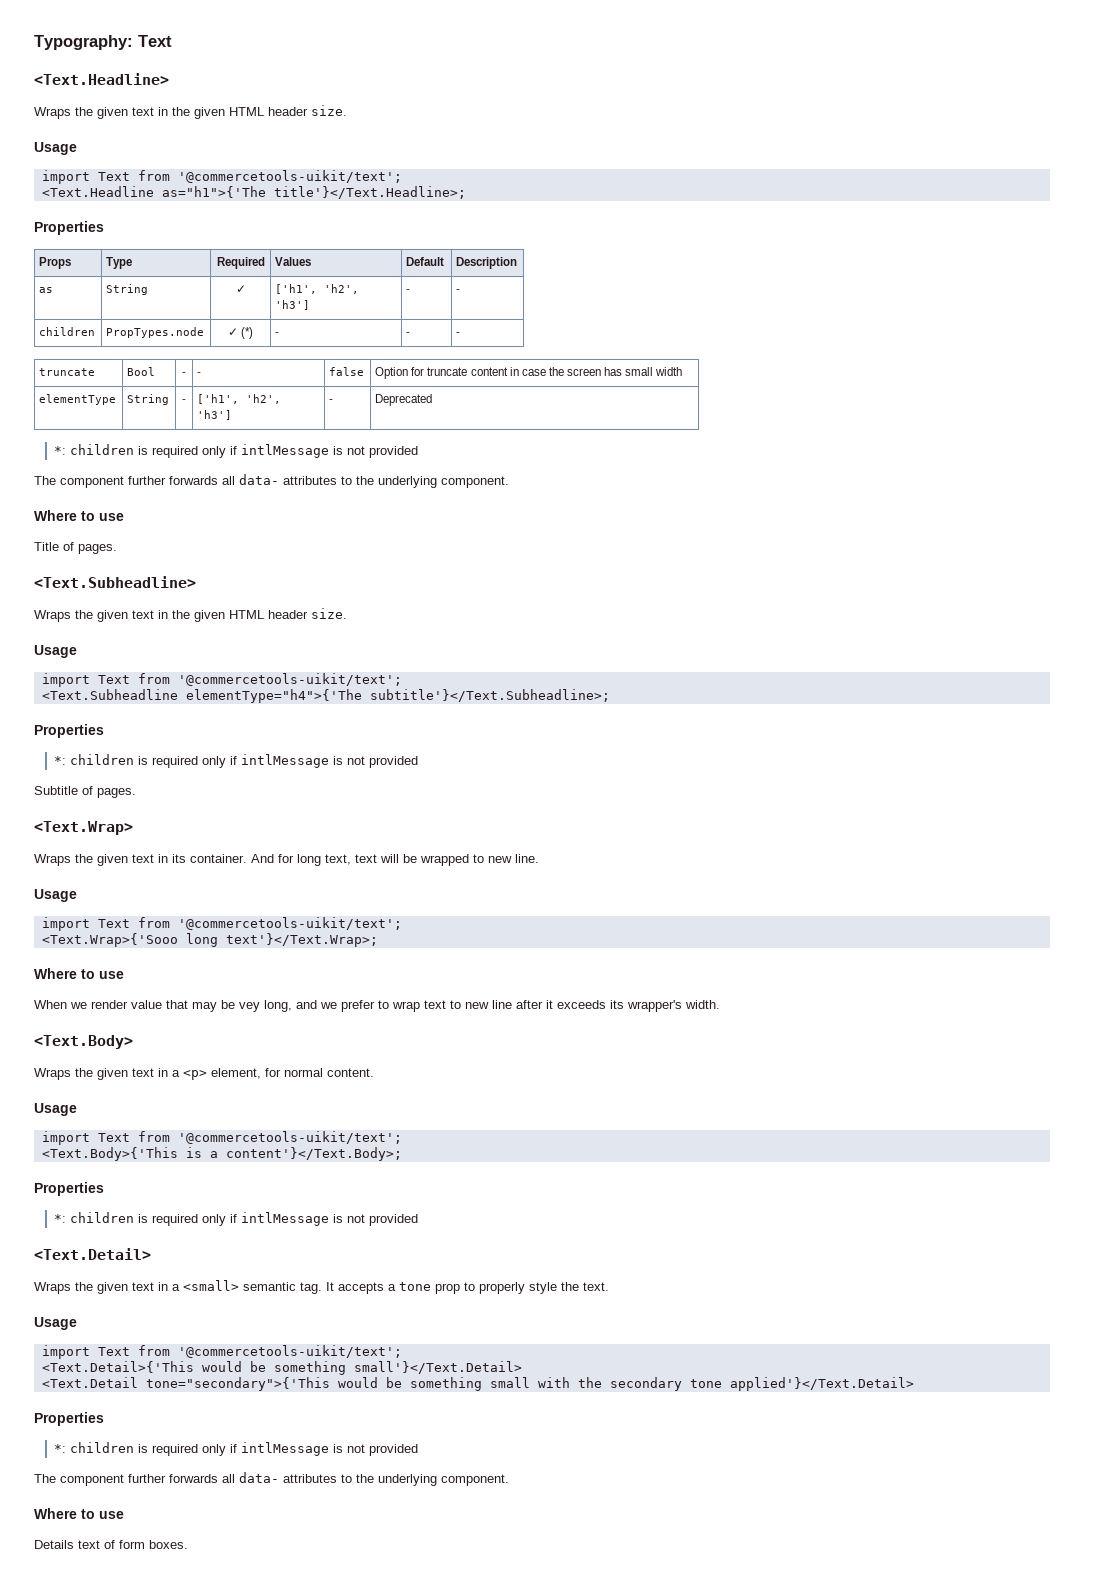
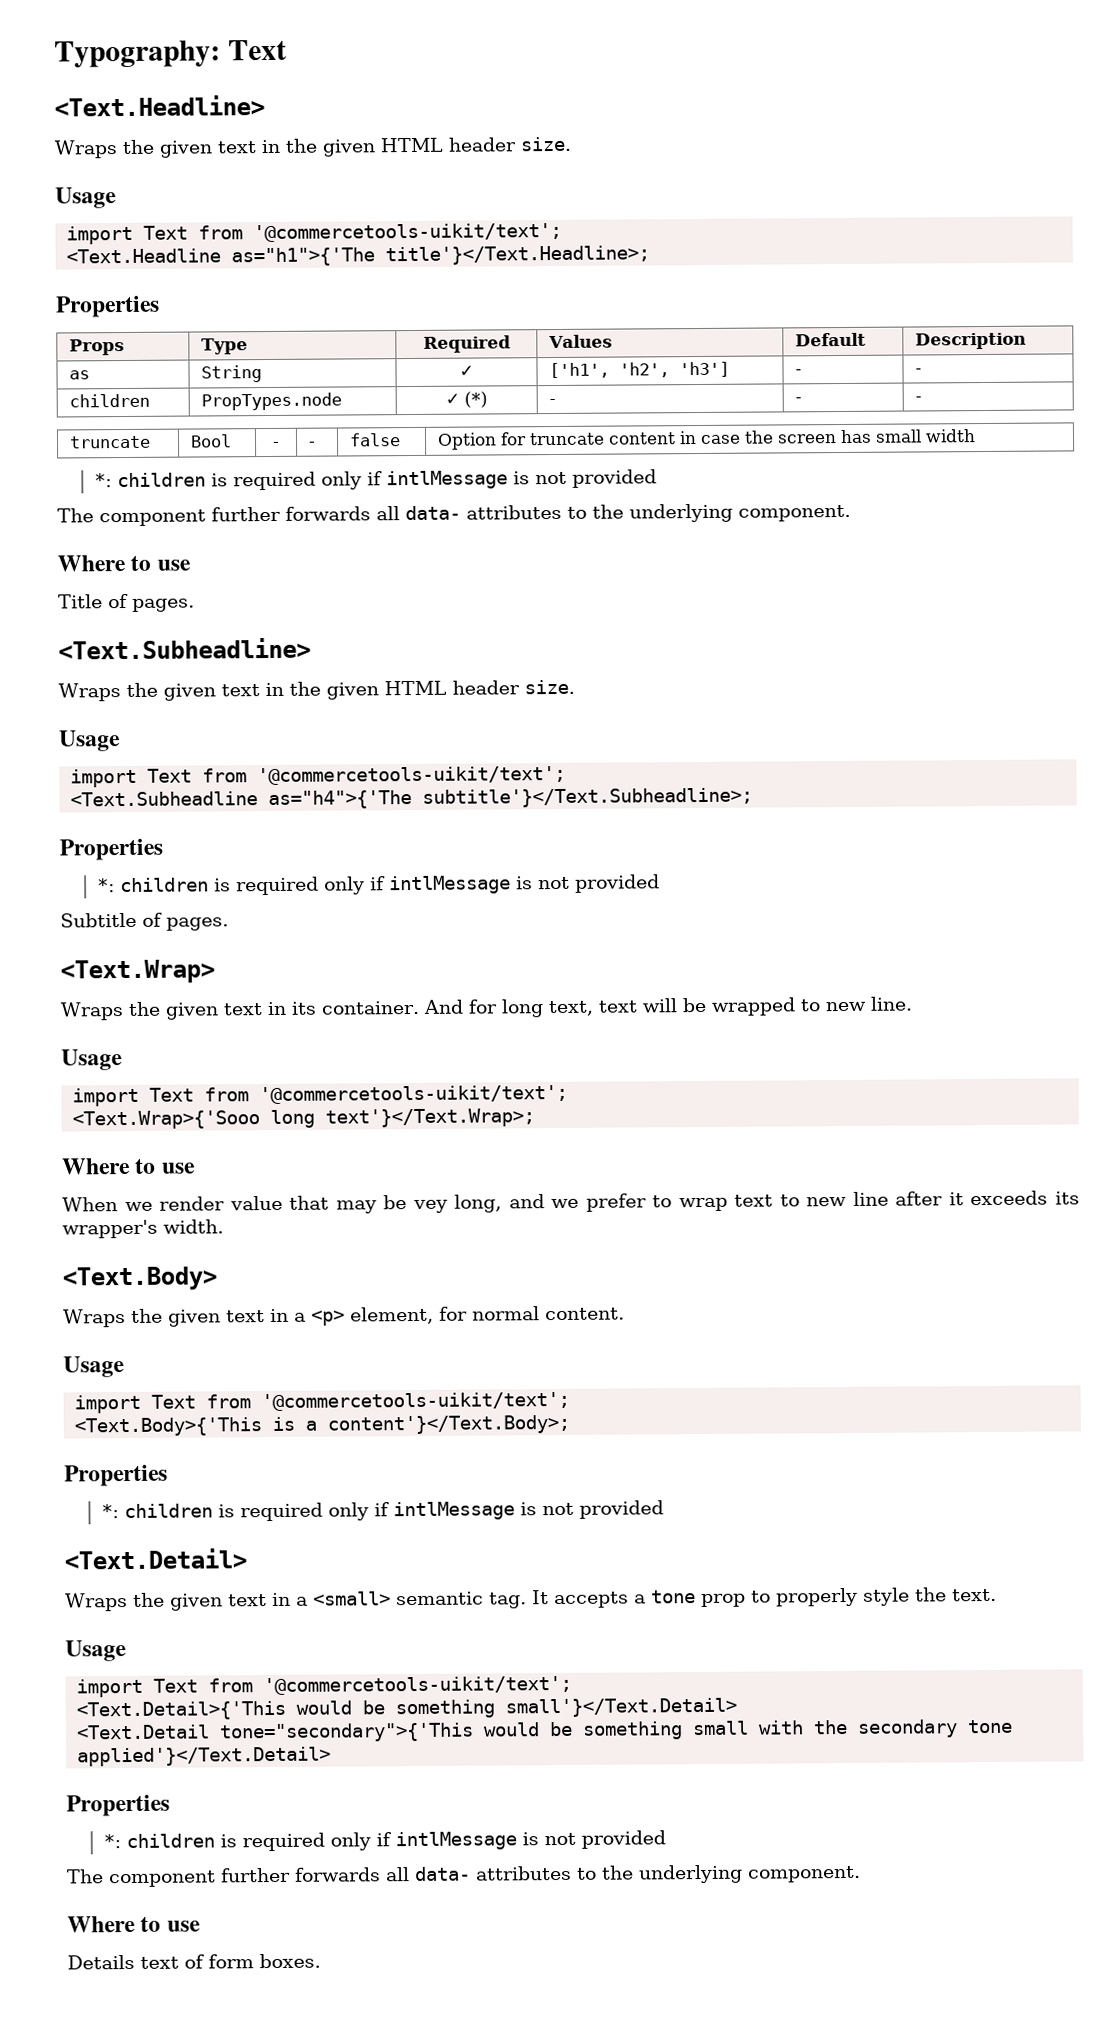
[39,394,117,405] [127,394,170,405] [182,399,186,403] [197,394,282,404] [197,410,233,420] [329,399,334,403] [375,394,433,406] // elementType | String | - | ['h1', 'h2', 'h3'] | - | Deprecated -> (977, 436) none
[185,689,362,703] elementType="h4">{'The -> [268,790,413,810] as="h4">{'The

